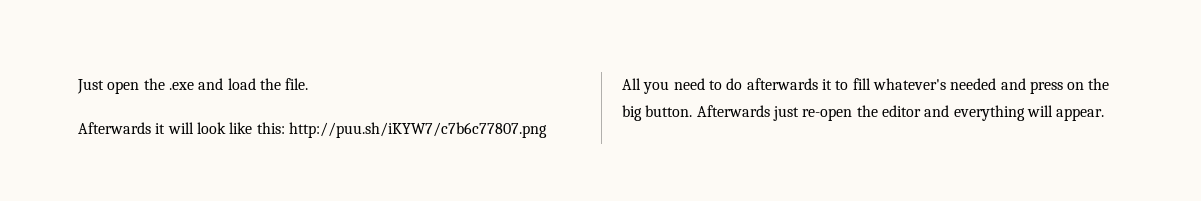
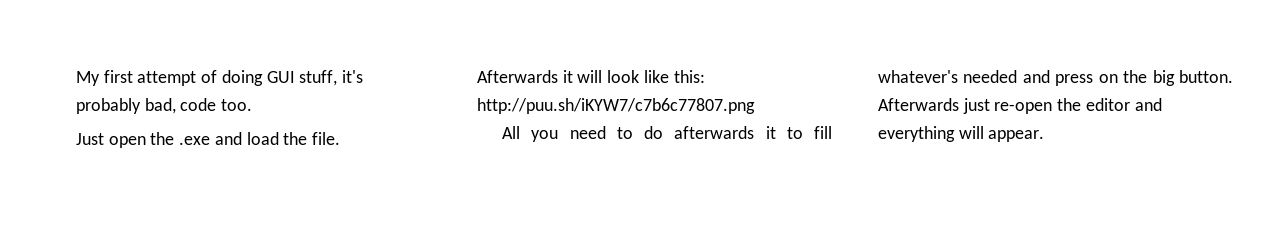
(77, 86) none -> [76,70,364,86] [76,98,253,114] My first attempt of doing GUI stuff, it's probably bad, code too. //

